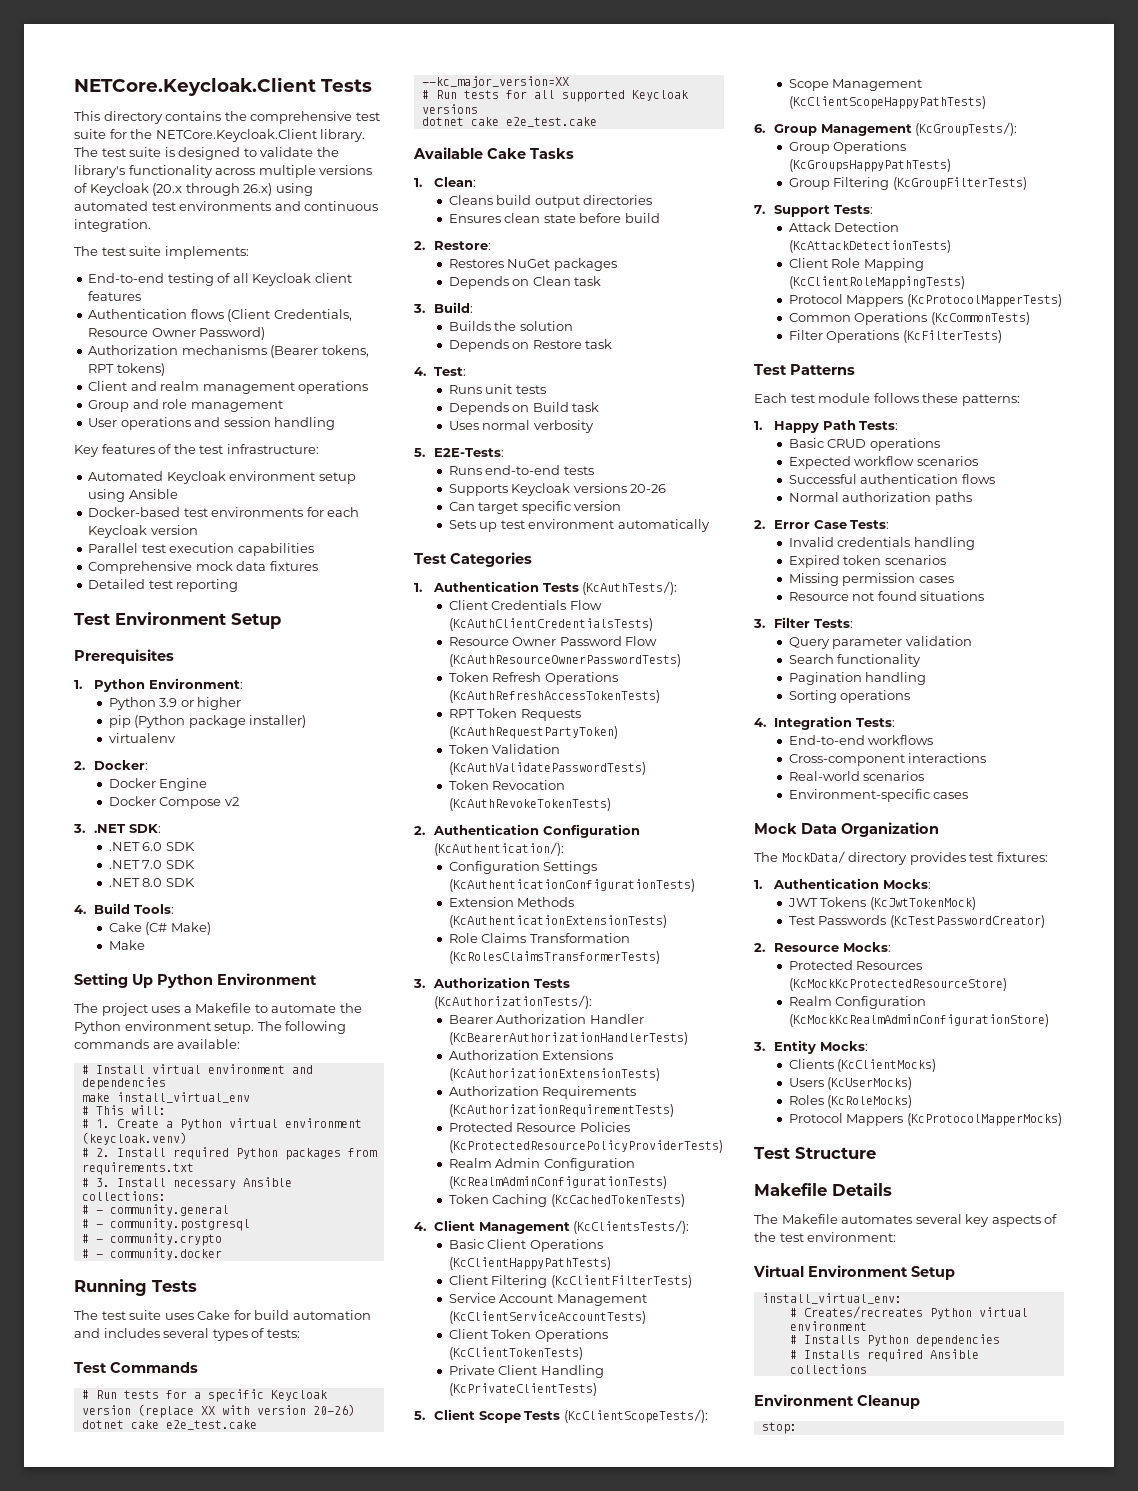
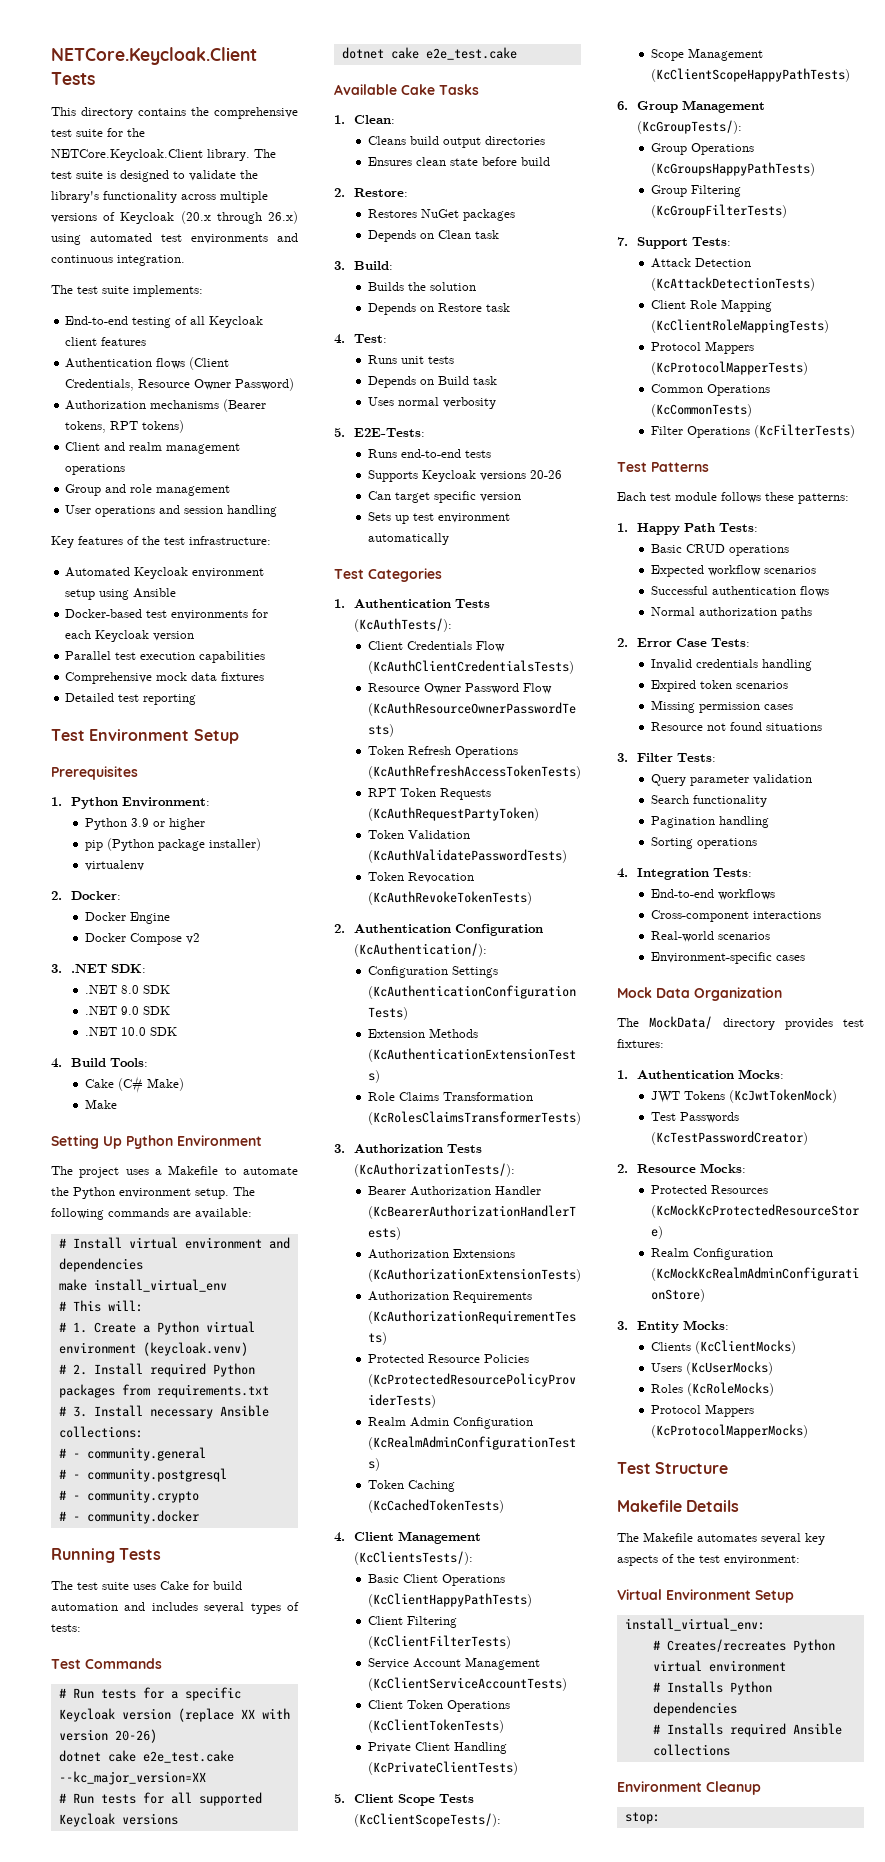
[142,842,195,851] [108,860,195,869] [108,878,163,887] 6.0 SDK // .NET 7.0 SDK // .NET 8.0 -> [120,985,170,994] [84,1006,170,1015] [84,1027,146,1036] 8.0 SDK // .NET 9.0 SDK // .NET 10.0

